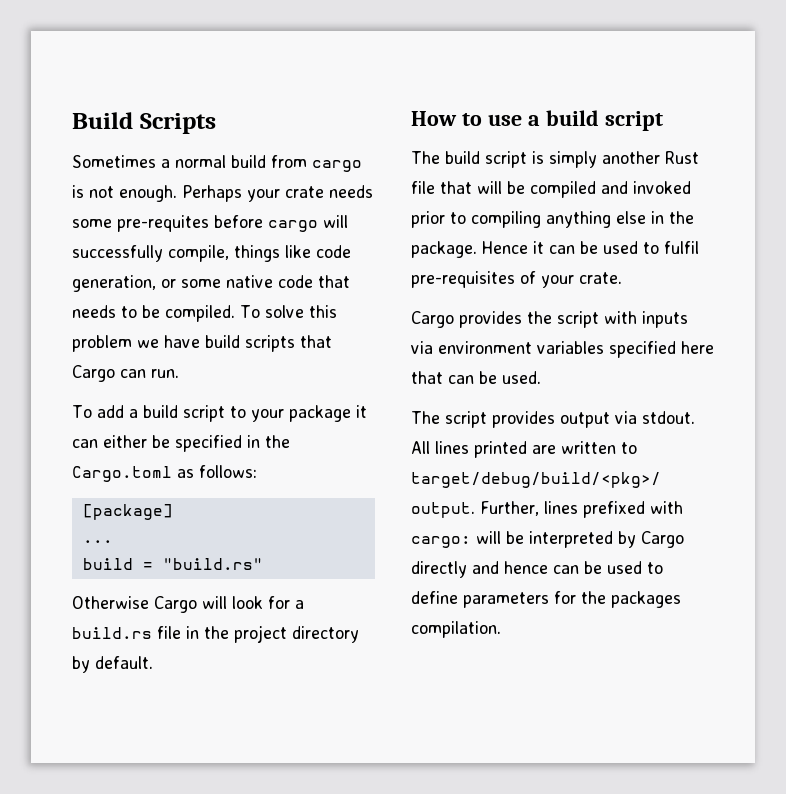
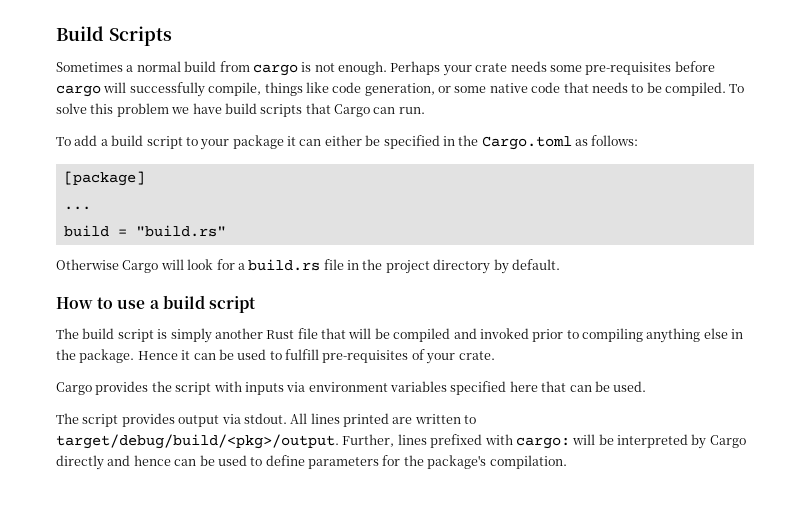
[117,215,209,232] pre-requites -> [585,62,672,75] pre-requisites
[664,241,699,254] fulfil -> [285,349,319,360] fulfill
[611,591,681,608] packages -> [427,455,487,469] package's

